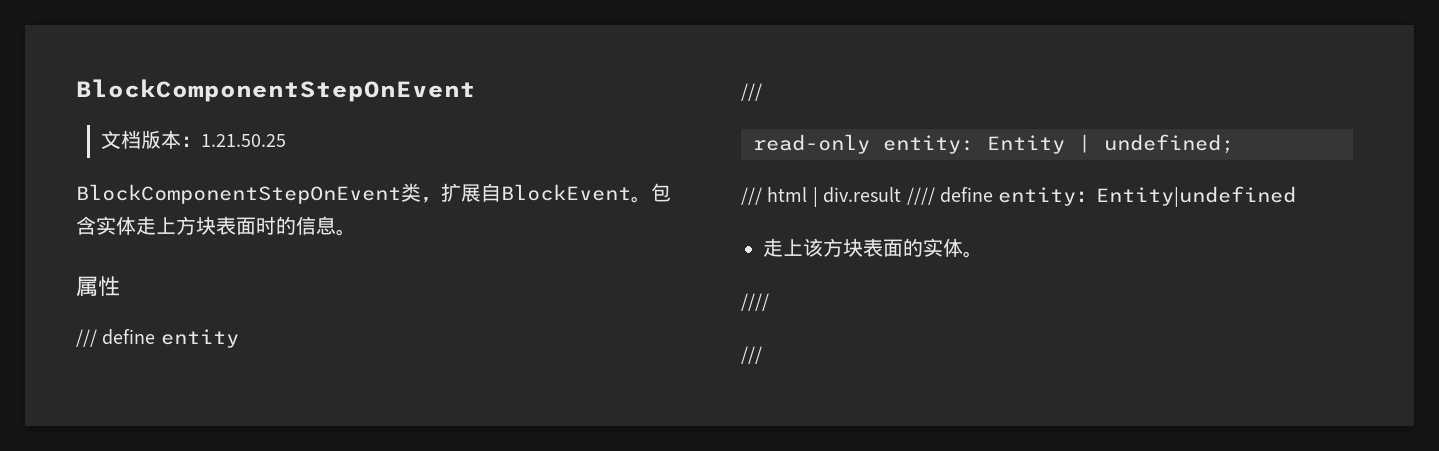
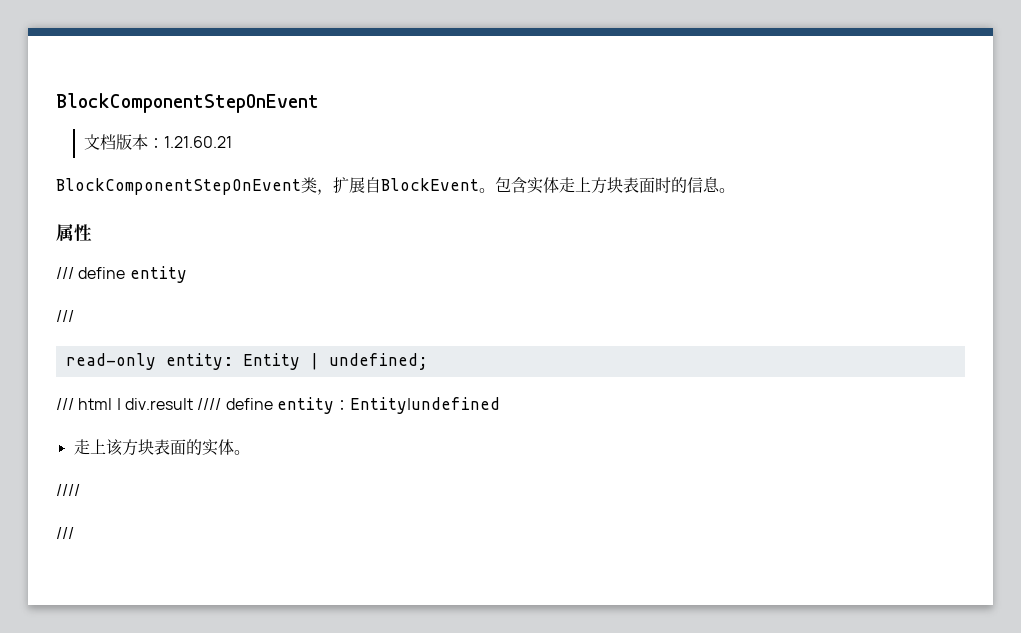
[201,134,287,147] 1.21.50.25 -> [164,136,233,148] 1.21.60.21

